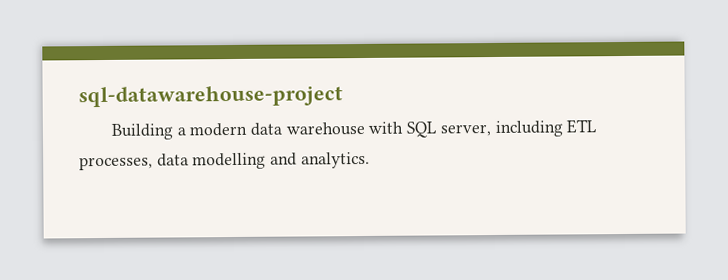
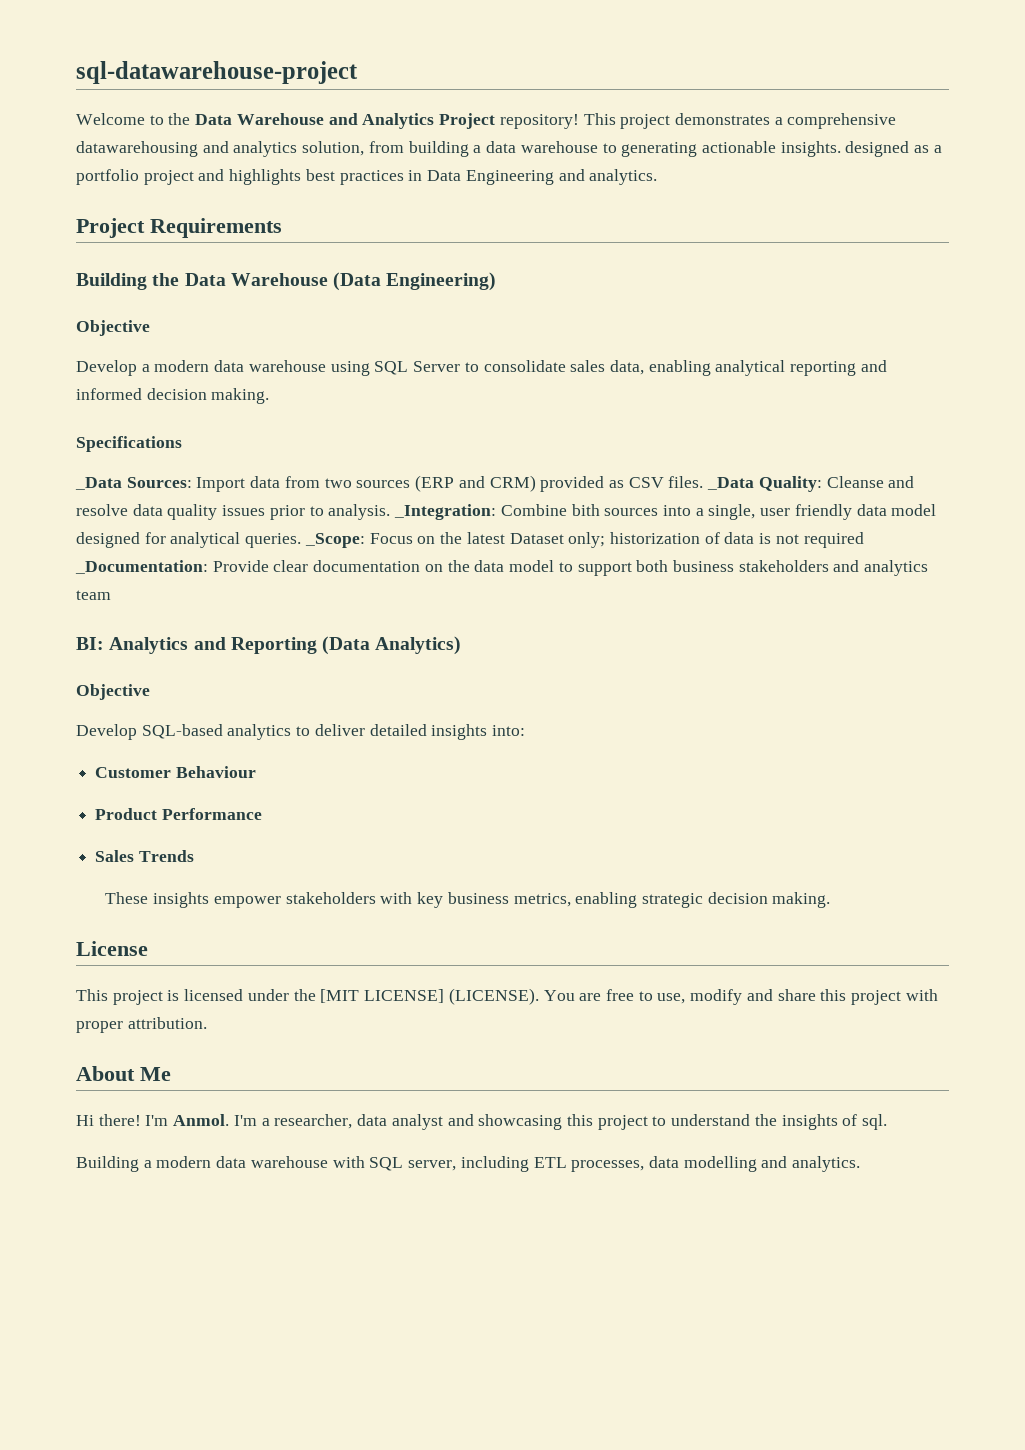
(343, 96) none -> [76,113,897,129] [76,141,942,157] [76,169,658,185] [76,218,282,238] [76,272,497,291] [76,320,150,336] [76,360,887,376] [76,388,270,404] [76,436,182,452] [75,475,915,492] [76,504,937,520] [76,532,864,548] [75,560,929,576] [76,590,111,600] [76,636,462,655] [76,684,150,700] [76,724,526,740] [95,766,256,778] [95,808,262,820] [95,850,194,862] [105,892,831,908] [76,941,148,956] [76,988,938,1005] [76,1017,207,1033] [76,1066,171,1081] [76,1114,888,1130] // Welcome to the Data Warehouse and Analytics Project repository! This project demonstrates a comprehensive datawarehousing and analytics solution, from building a data warehouse to generating actionable insights. designed as a portfolio project and highlights best practices in Data Engineering and analytics. // Project Requirements // Building the Data Warehouse (Data Engineering) // Objective // Develop a modern data warehouse using SQL Server to consolidate sales data, enabling analytical reporting and informed decision making. // Specifications // _Data Sources: Import data from two sources (ERP and CRM) provided as CSV files. _Data Quality: Cleanse and resolve data quality issues prior to analysis. _Integration: Combine bith sources into a single, user friendly data model designed for analytical queries. _Scope: Focus on the latest Dataset only; historization of data is not required _Documentation: Provide clear documentation on the data model to support both business stakeholders and analytics team // BI: Analytics and Reporting (Data Analytics) // Objective // Develop SQL-based analytics to deliver detailed insights into: // Customer Behaviour // Product Performance // Sales Trends // These insights empower stakeholders with key business metrics, enabling strategic decision making. // License // This project is licensed under the [MIT LICENSE] (LICENSE). You are free to use, modify and share this project with proper attribution. // About Me // Hi there! I'm Anmol. I'm a researcher, data analyst and showcasing this project to understand the insights of sql.

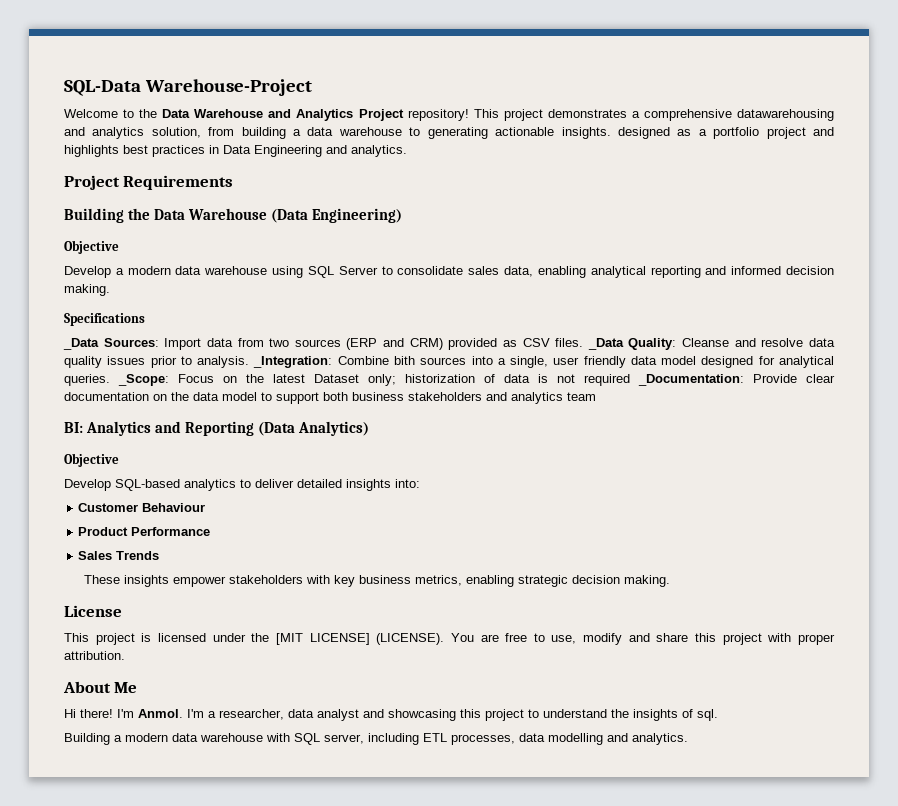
[76,61,358,84] sql-datawarehouse-project -> [64,79,312,96] SQL-Data Warehouse-Project

